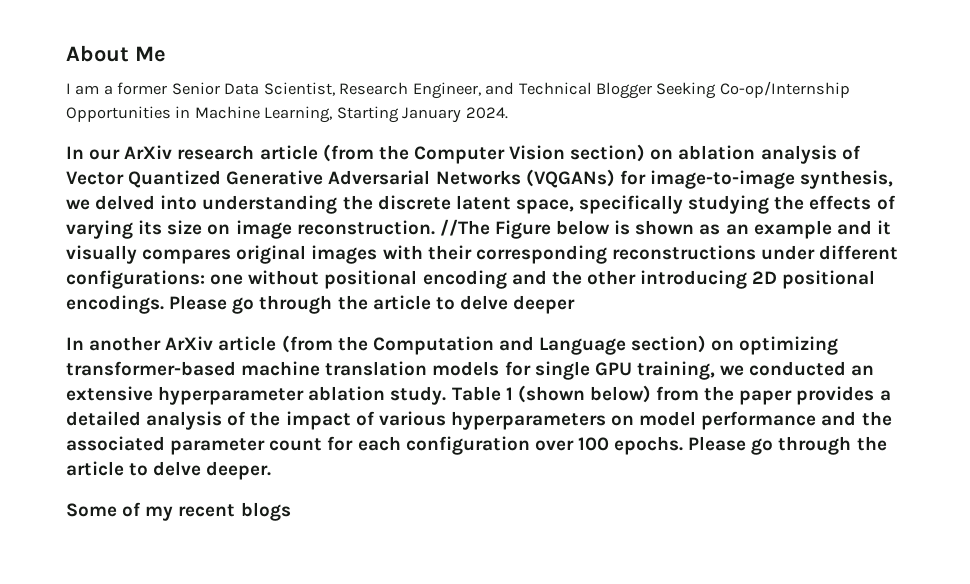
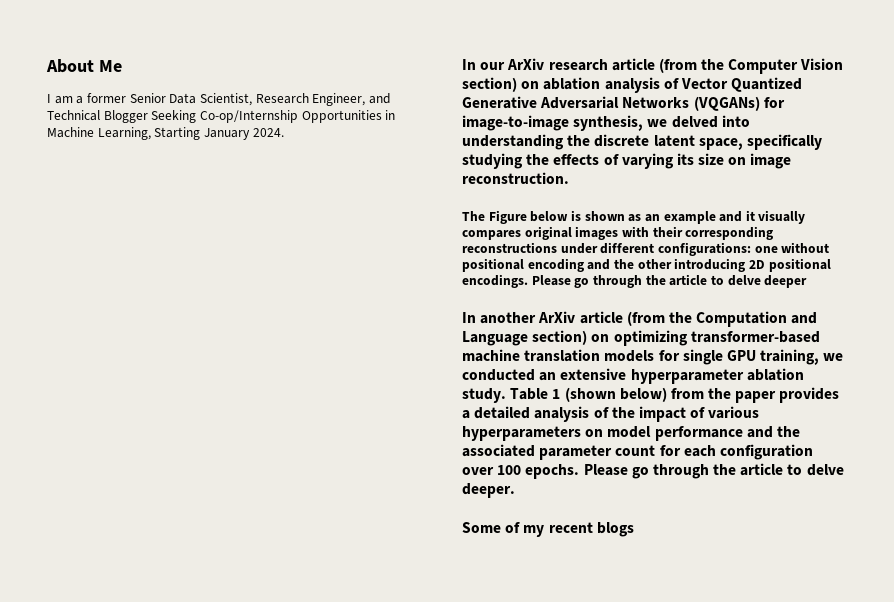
[439,219,490,236] //The -> [462,211,485,221] // The

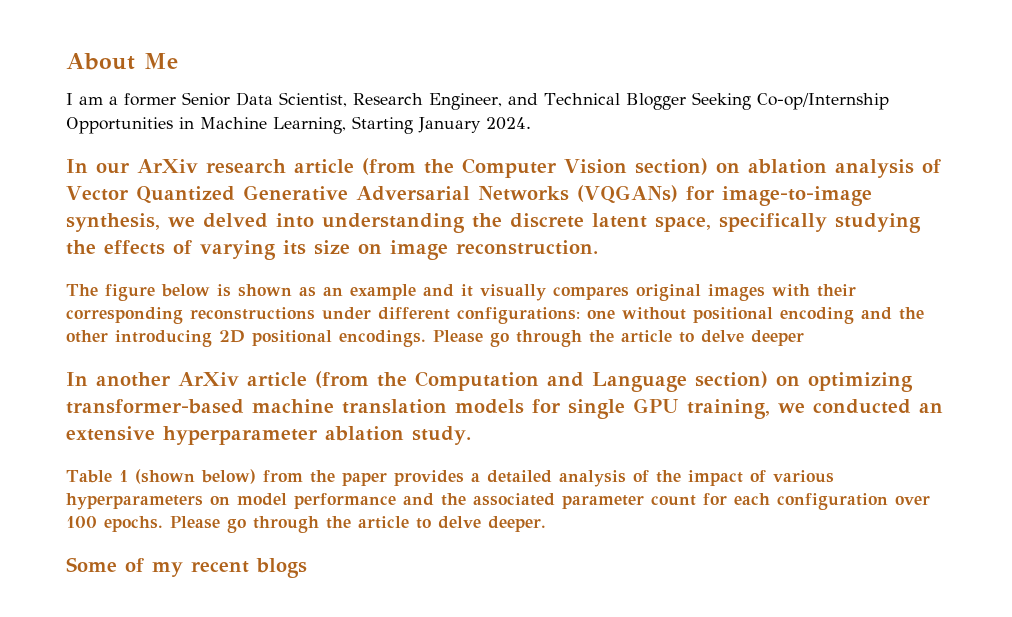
[488,210,527,224] Figure -> [105,284,155,301] figure
(506, 395) none -> (471, 435) //

